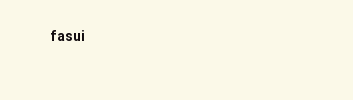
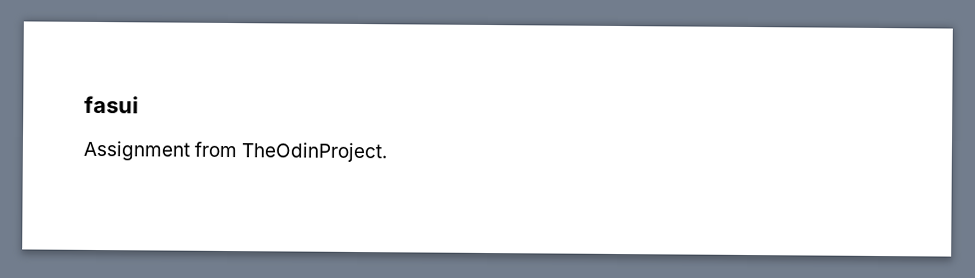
(85, 35) none -> [83,140,388,163] // Assignment from TheOdinProject.

